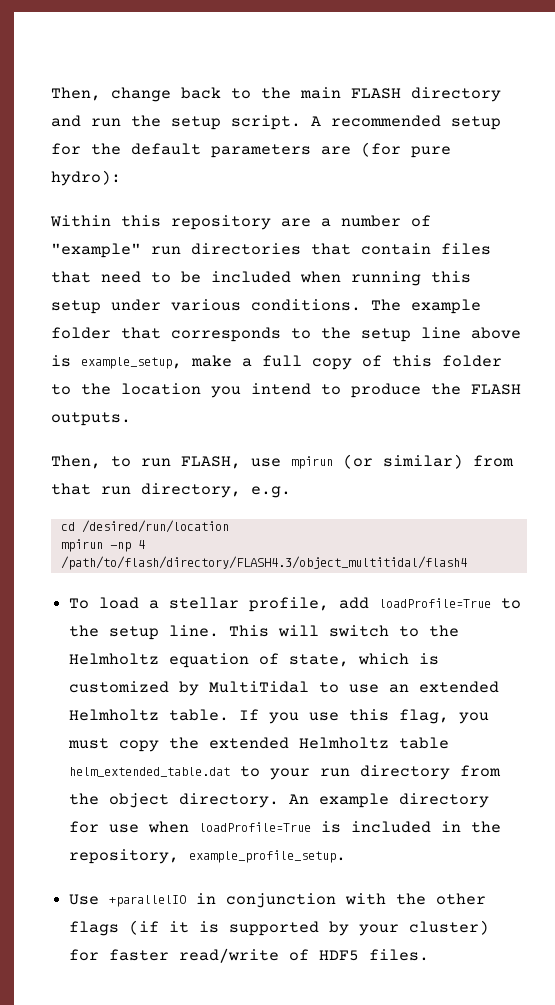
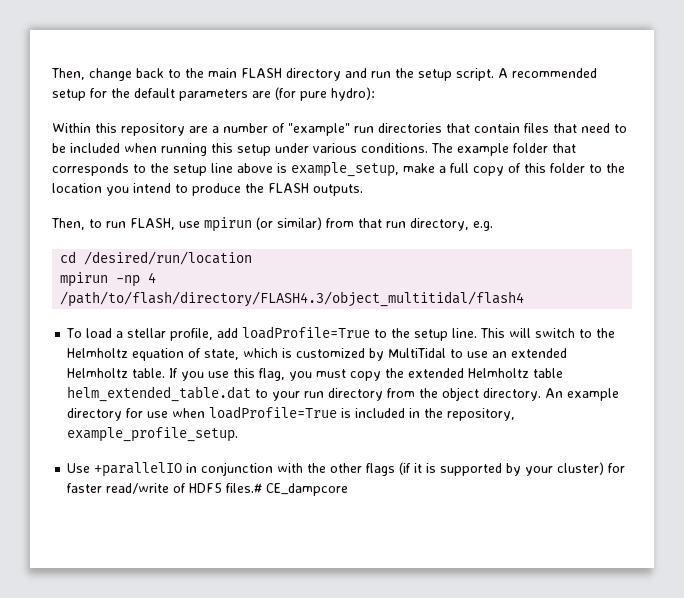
[369,949,430,961] files. -> [226,483,349,496] files.# CE_dampcore

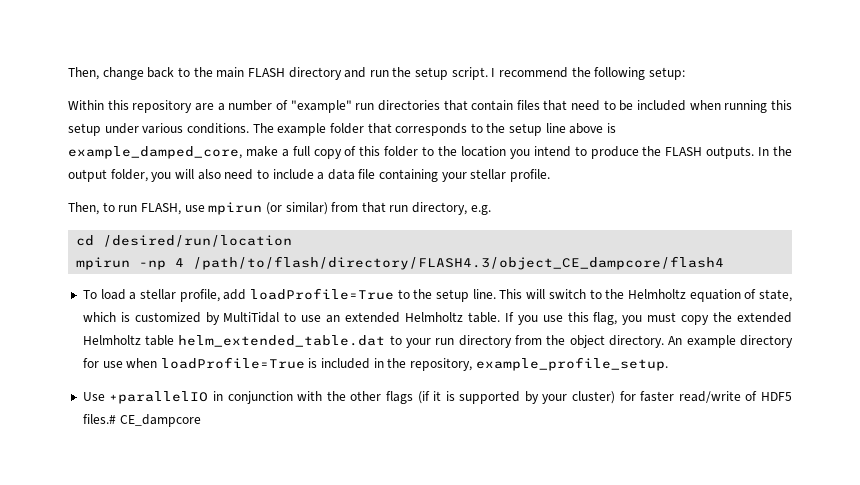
[498,68,597,78] [52,87,375,101] A recommended setup for the default parameters are (for pure hydro): -> [491,67,685,80] I recommend the following setup:
[291,162,399,177] example_setup, -> [68,146,242,159] example_damped_core,
(363, 190) none -> [758,146,793,156] [68,169,551,182] In the output folder, you will also need to include a data file containing your stellar profile.
[60,291,525,307] /path/to/flash/directory/FLASH4.3/object_multitidal/flash4 -> [193,256,725,270] /path/to/flash/directory/FLASH4.3/object_CE_dampcore/flash4

